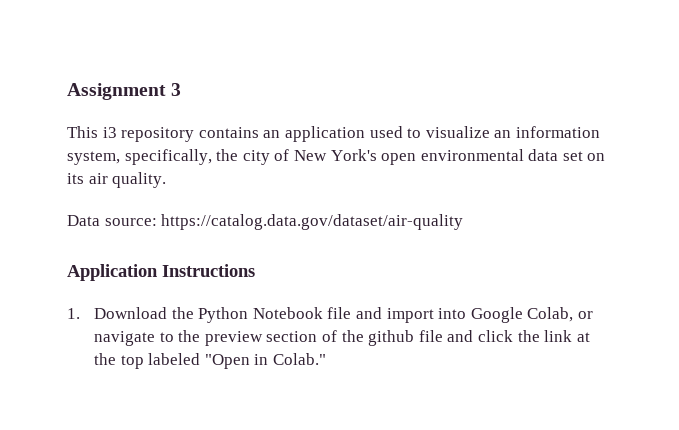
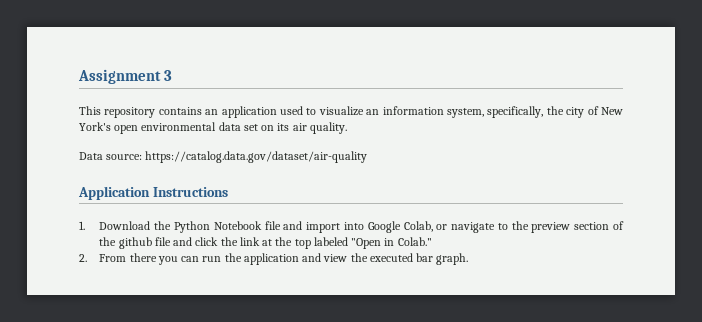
[102,127,117,138] i3 -> (101, 110) none
(327, 359) none -> [79,253,469,265] // 2. From there you can run the application and view the executed bar graph.

